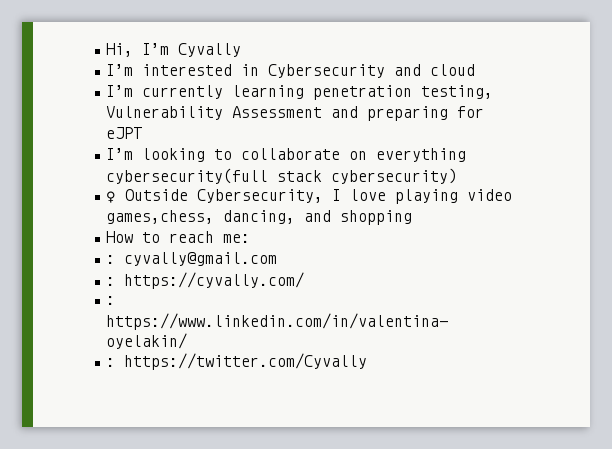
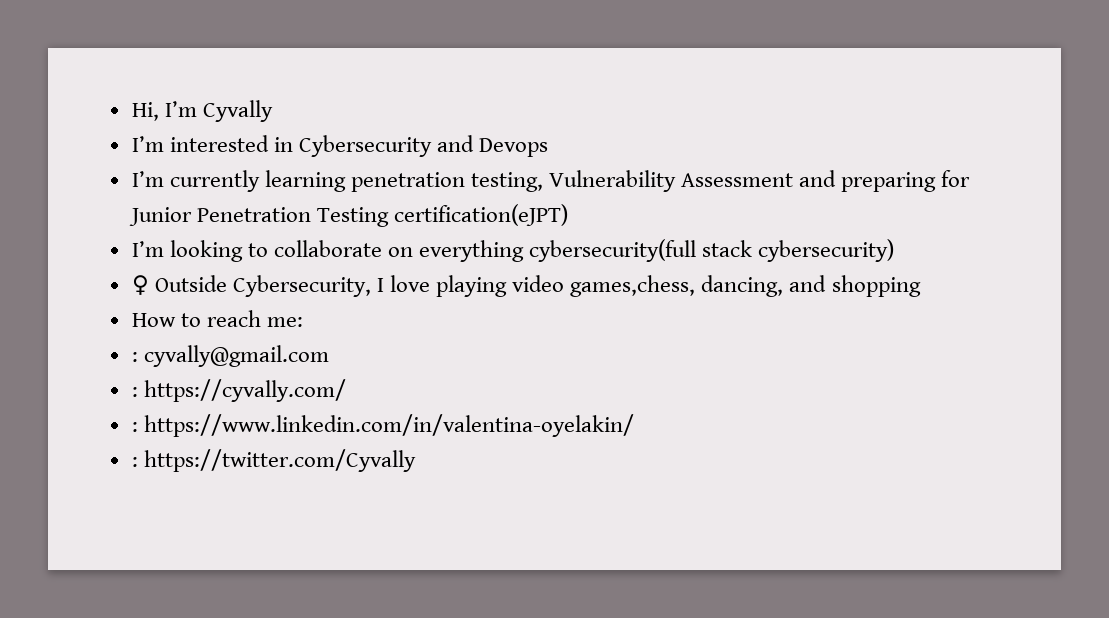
[430,64,476,76] cloud -> [479,138,549,157] Devops
[106,127,143,139] eJPT -> [128,204,568,227] Junior Penetration Testing certification(eJPT)

